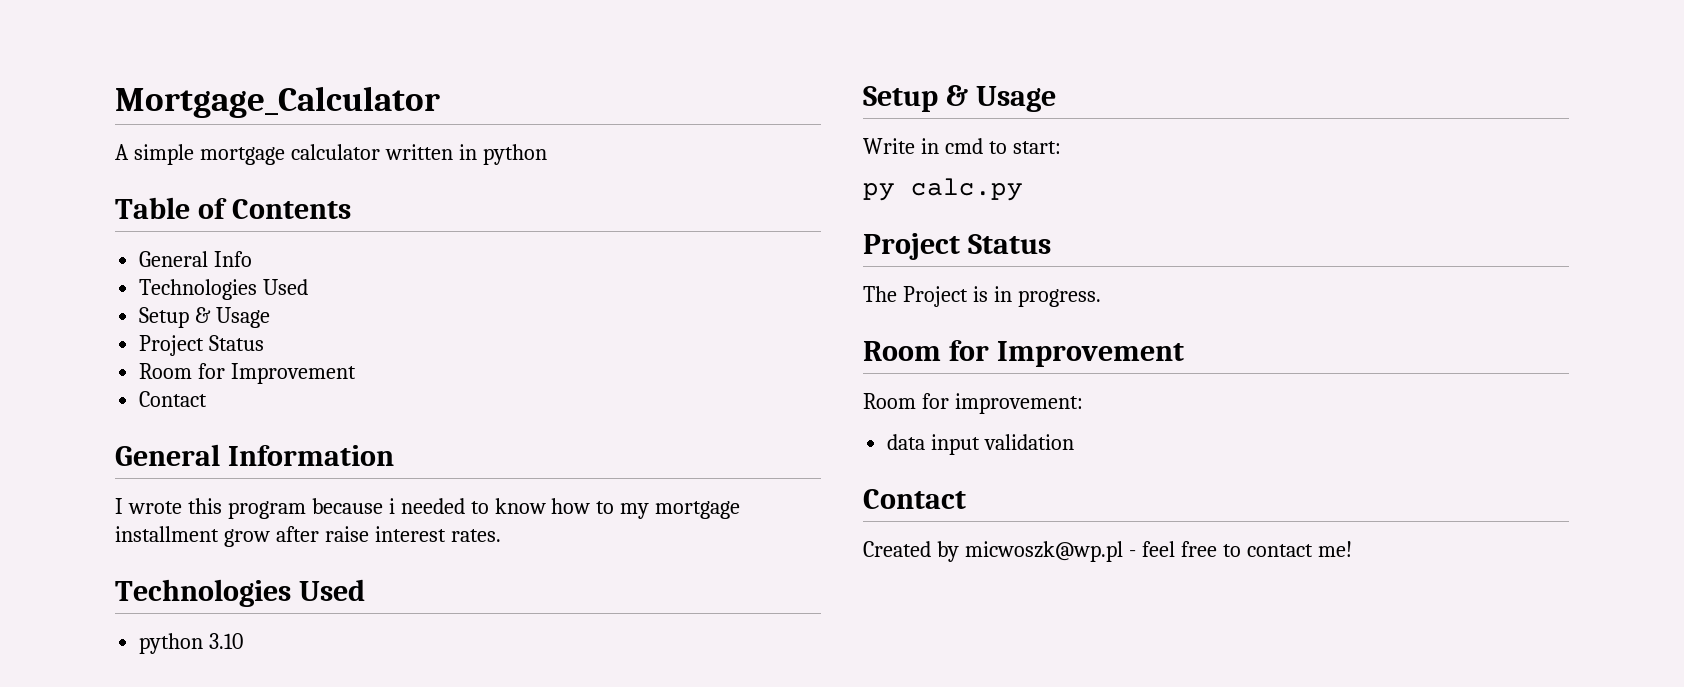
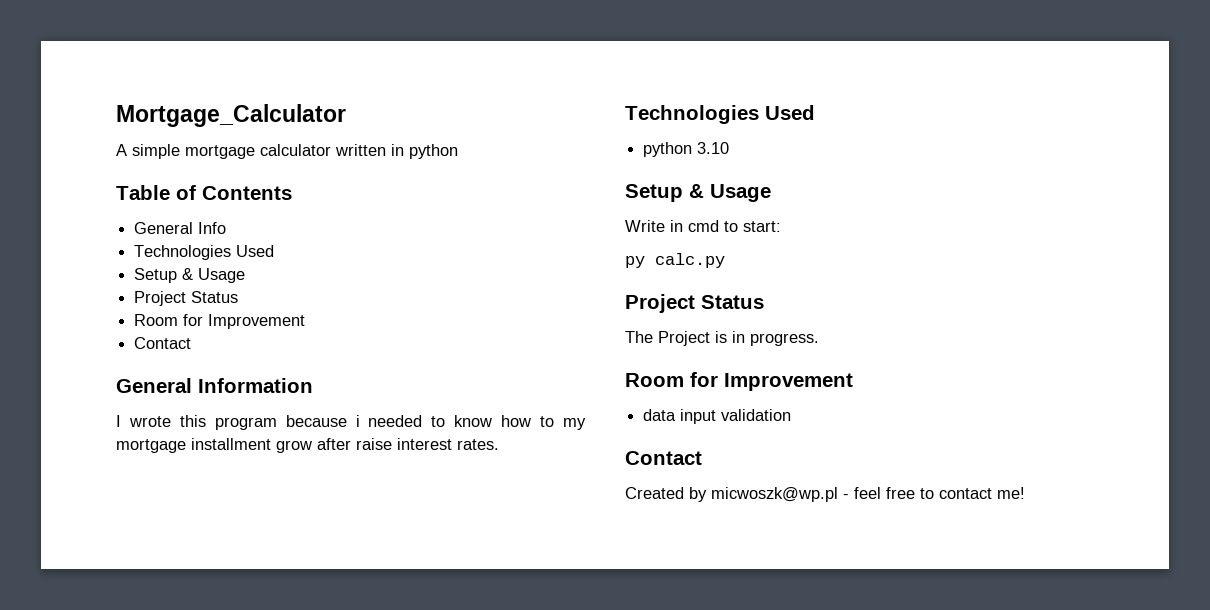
[863,393,1083,414] // Room for improvement: -> (853, 382) none

